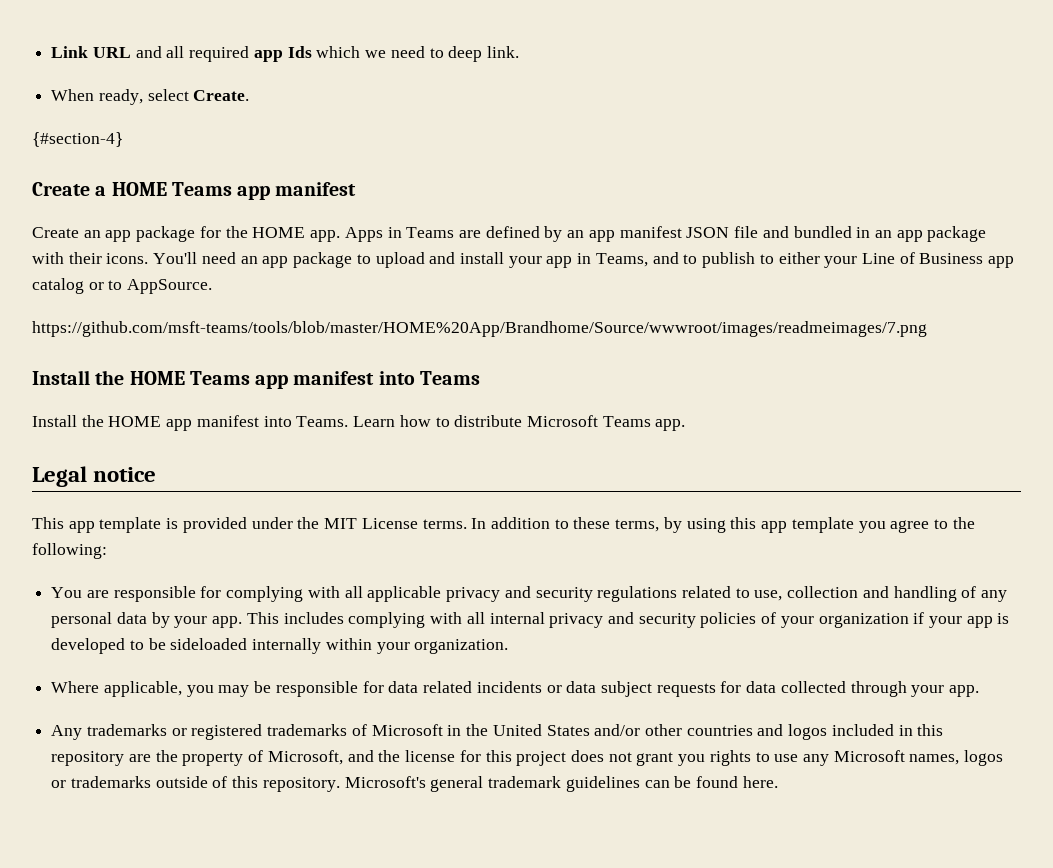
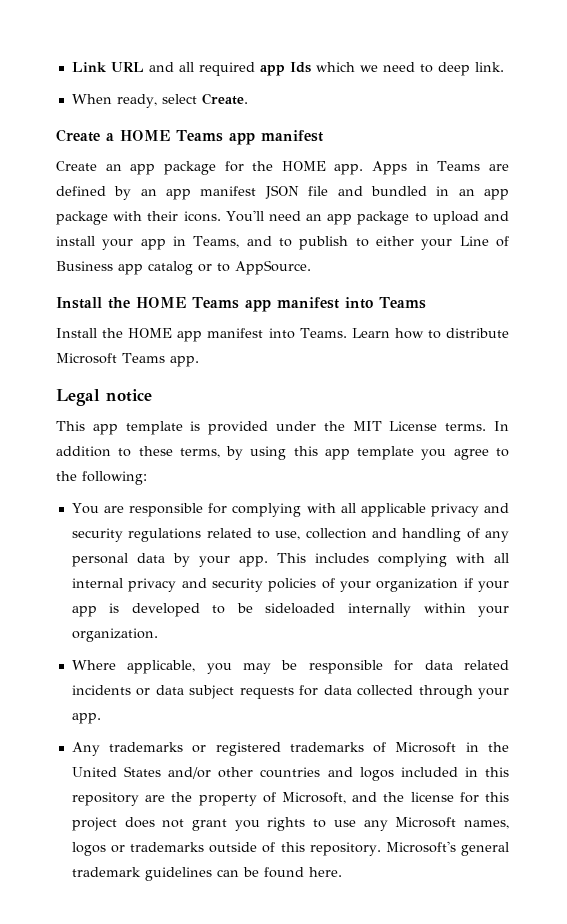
[32,132,123,147] // {#section-4} -> (248, 99) none
[32,321,927,337] // https://github.com/msft-teams/tools/blob/master/HOME%20App/Brandhome/Source/wwwroot/images/readmeimages/7.png -> (311, 267) none

